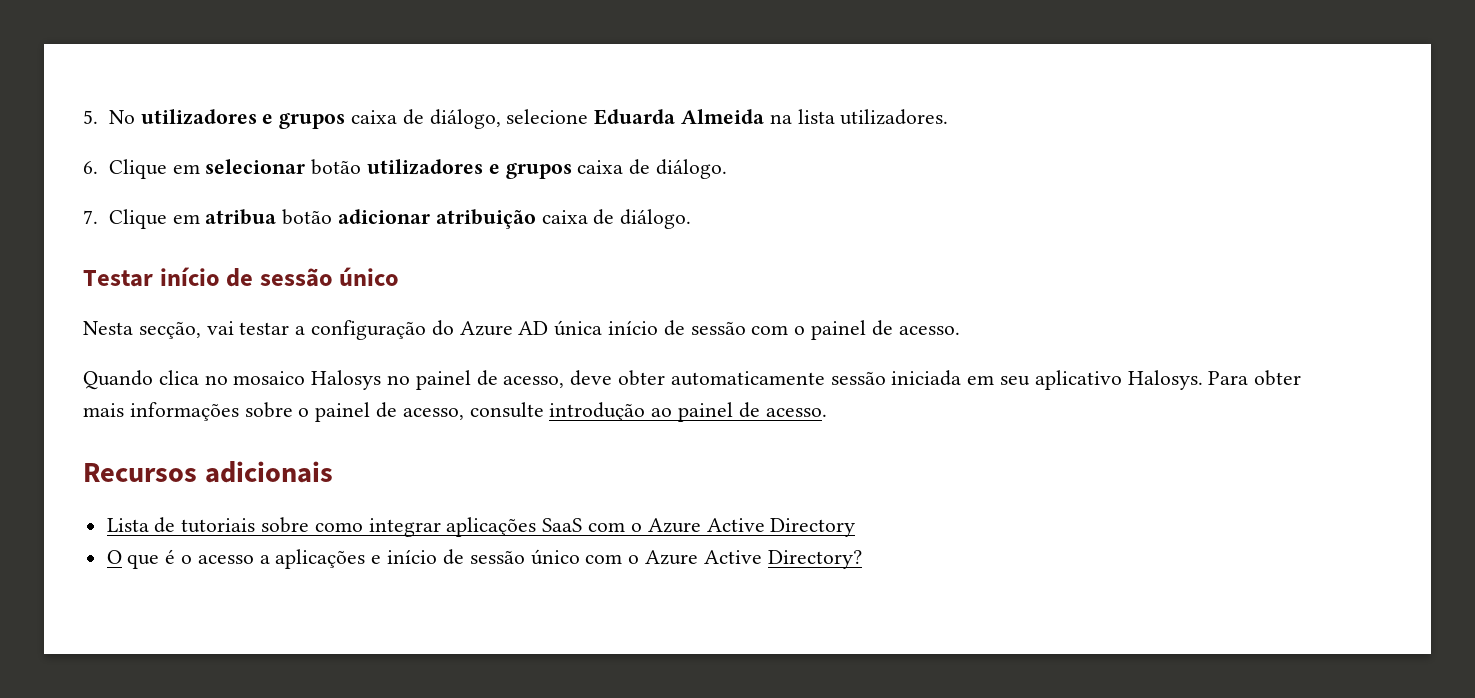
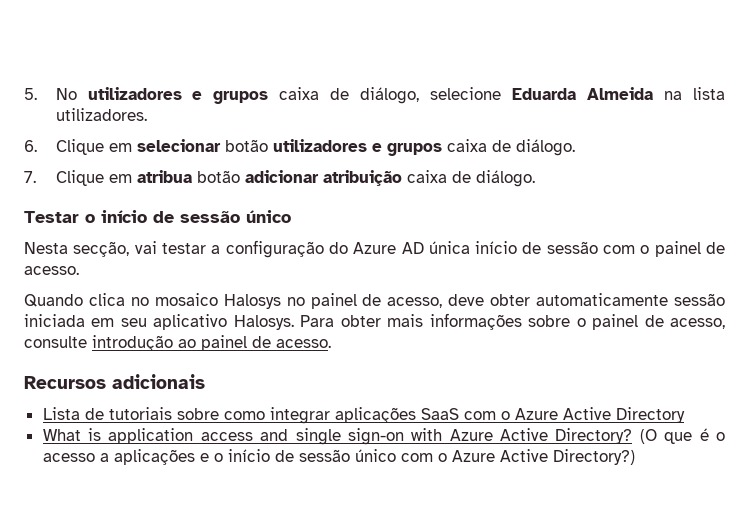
(153, 278) none -> [85,214,95,223] o
[106,550,122,564] O -> [42,428,657,445] What is application access and single sign-on with Azure Active Directory? (O
(382, 559) none -> [213,453,223,462] o
[767,550,862,569] Directory? -> [552,449,635,465] Directory?)

